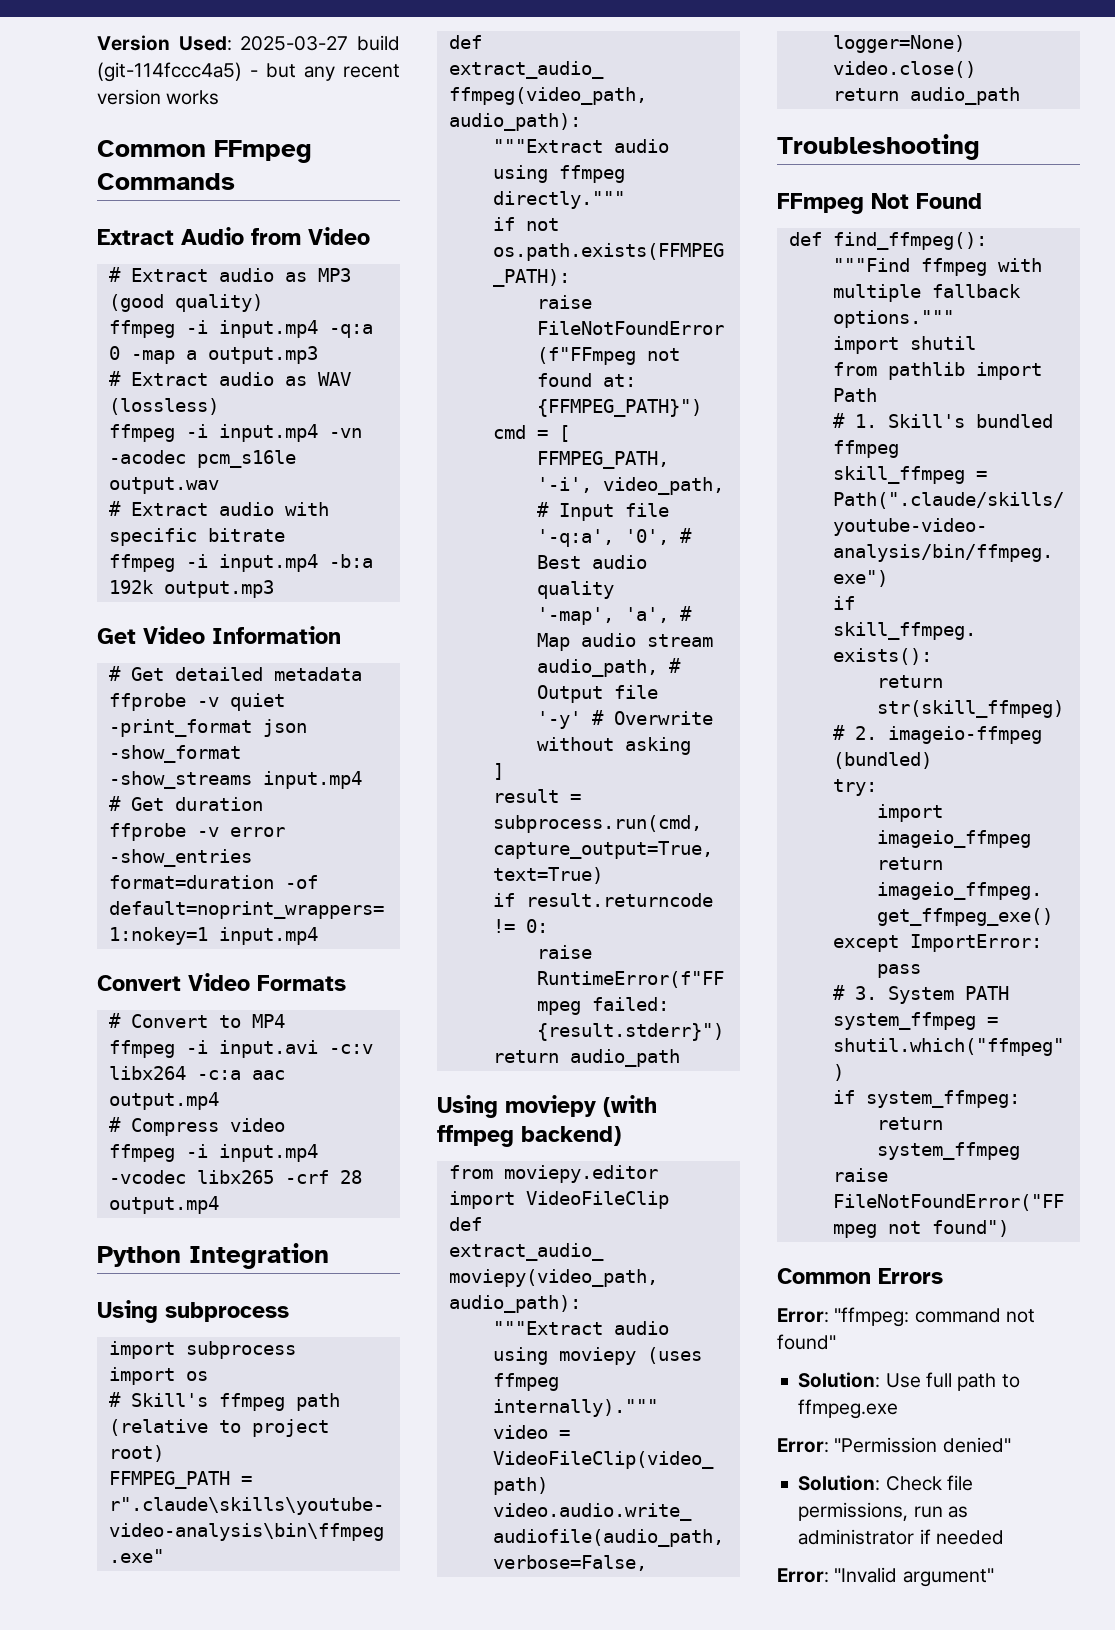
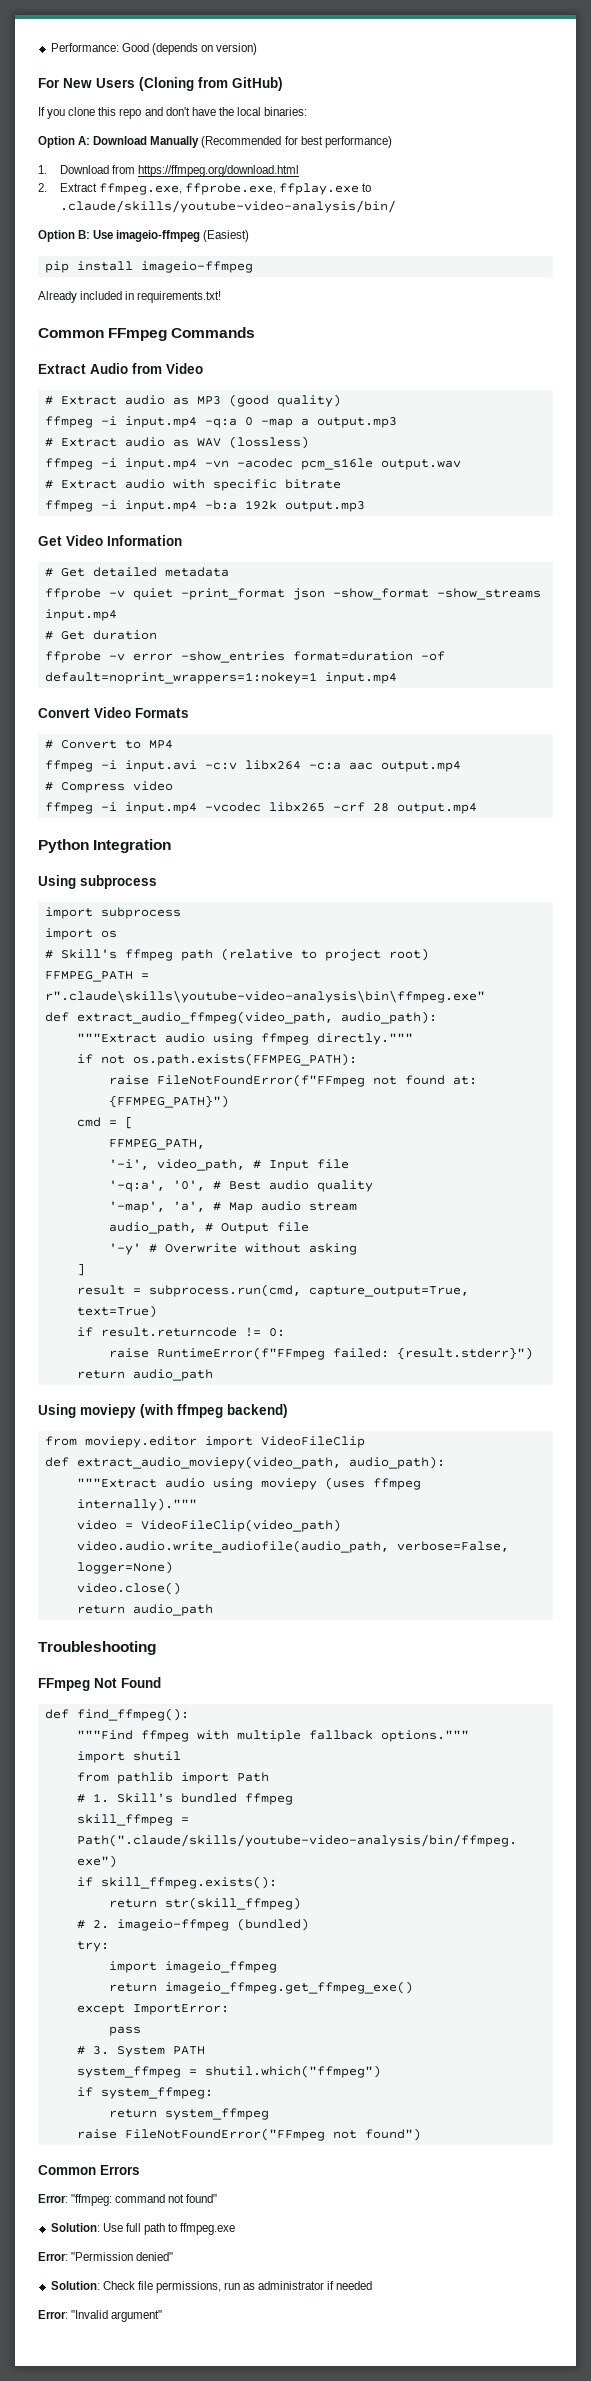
[97,35,400,51] [97,62,400,82] [97,89,220,105] Version Used: 2025-03-27 build (git-114fccc4a5) - but any recent version works -> [50,43,258,55] [38,77,283,91] [38,107,308,119] [38,136,392,148] [38,165,299,177] [38,183,372,195] [59,200,396,213] [38,230,250,242] [44,261,253,273] [38,291,222,303] Performance: Good (depends on version) // For New Users (Cloning from GitHub) // If you clone this repo and don't have the local binaries: // Option A: Download Manually (Recommended for best performance) // 1. Download from https://ffmpeg.org/download.html // 2. Extract ffmpeg.exe, ffprobe.exe, ffplay.exe to .claude/skills/youtube-video-analysis/bin/ // Option B: Use imageio-ffmpeg (Easiest) // pip install imageio-ffmpeg // Already included in requirements.txt!

